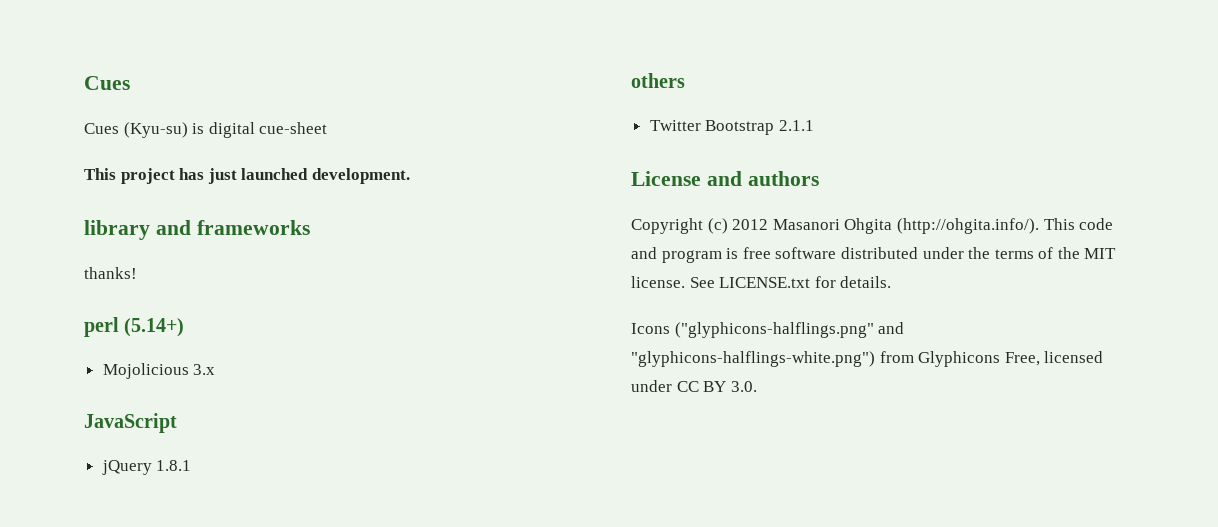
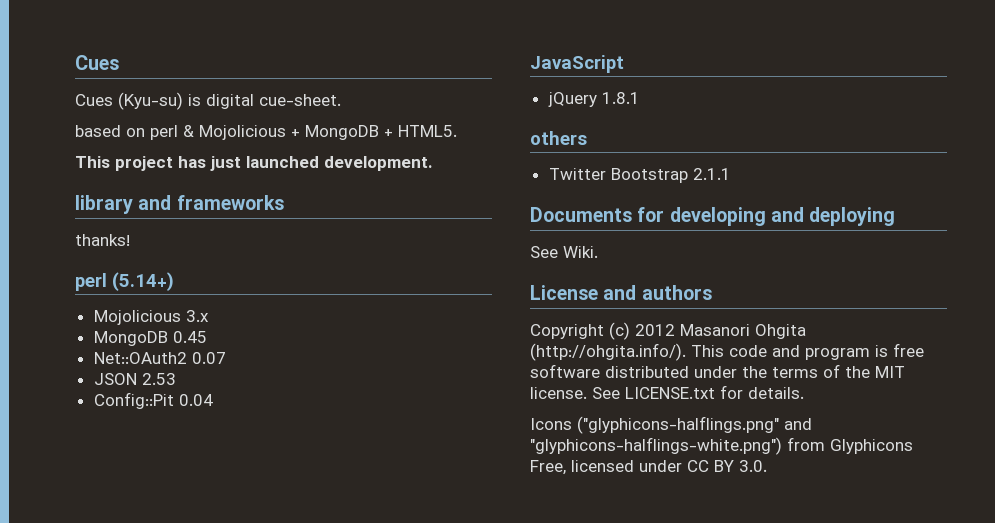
[259,122,328,134] cue-sheet -> [259,94,341,106] [75,125,457,140] cue-sheet. // based on perl & Mojolicious + MongoDB + HTML5.
(216, 369) none -> [93,331,207,346] [93,352,226,364] [93,373,176,385] [93,392,213,409] // MongoDB 0.45 // Net::OAuth2 0.07 // JSON 2.53 // Config::Pit 0.04
(814, 125) none -> [530,207,896,226] [530,246,598,258] // Documents for developing and deploying // See Wiki.

